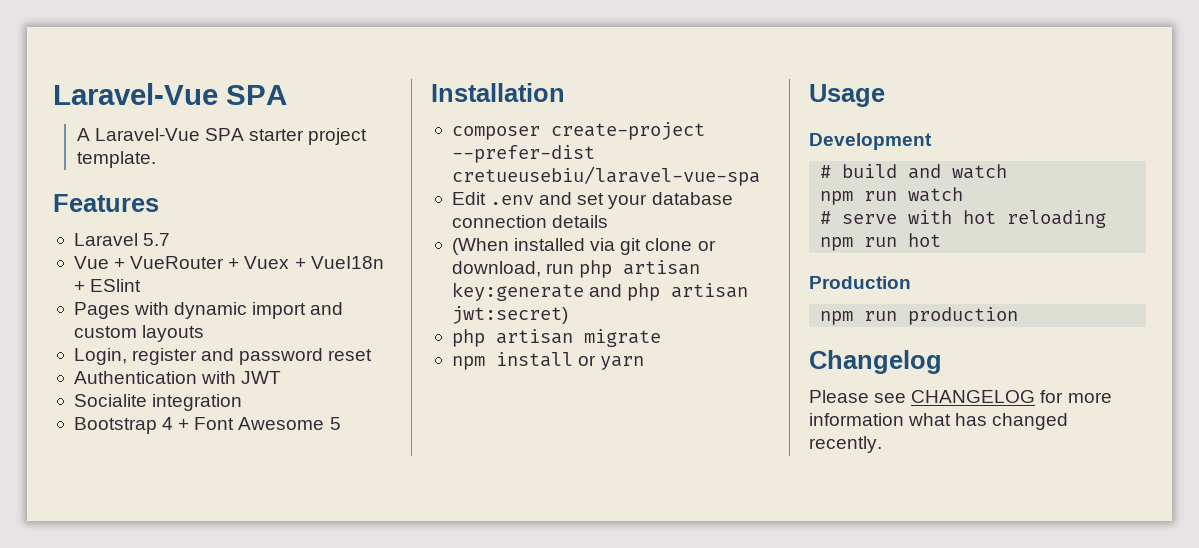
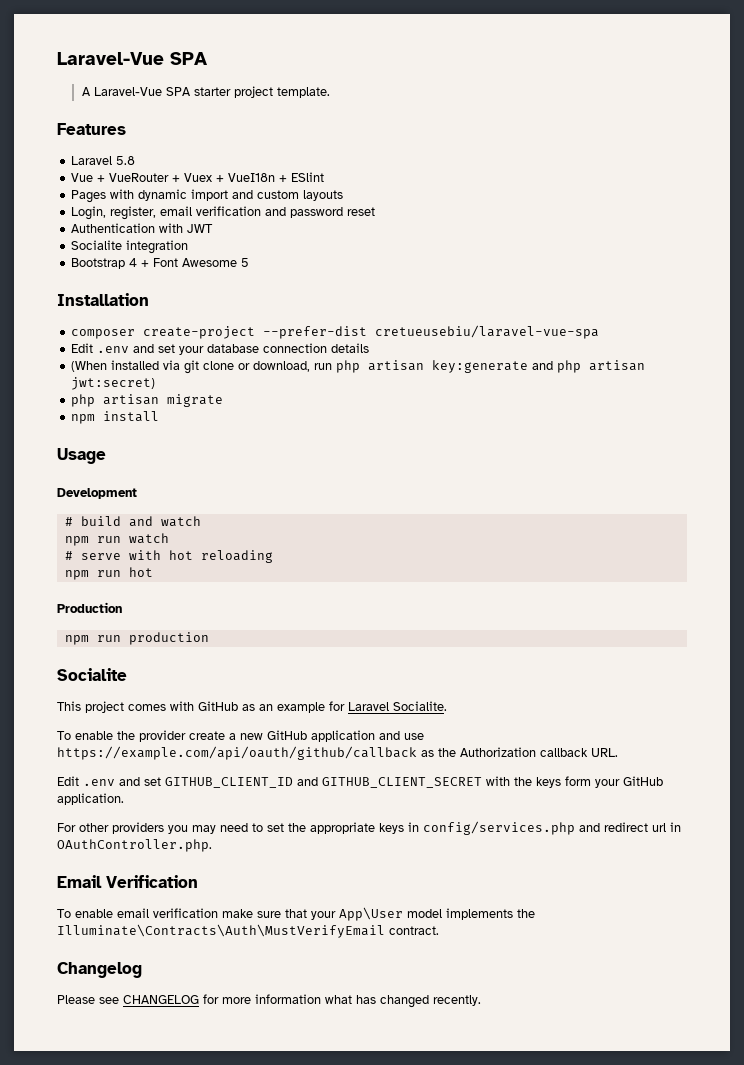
[143,233,171,246] 5.7 -> [116,156,136,165] 5.8
[132,348,198,365] register -> [110,206,262,220] register, email verification
[578,355,645,370] or yarn -> (160, 416) none
(1019, 316) none -> [57,668,127,681] [57,701,447,713] [57,730,424,742] [57,746,618,760] [57,776,663,788] [57,793,124,805] [57,821,681,835] [57,839,212,852] [57,875,198,888] [57,907,535,921] [57,924,439,938] // Socialite // This project comes with GitHub as an example for Laravel Socialite. // To enable the provider create a new GitHub application and use https://example.com/api/oauth/github/callback as the Authorization callback URL. // Edit .env and set GITHUB_CLIENT_ID and GITHUB_CLIENT_SECRET with the keys form your GitHub application. // For other providers you may need to set the appropriate keys in config/services.php and redirect url in OAuthController.php. // Email Verification // To enable email verification make sure that your App\User model implements the Illuminate\Contracts\Auth\MustVerifyEmail contract.

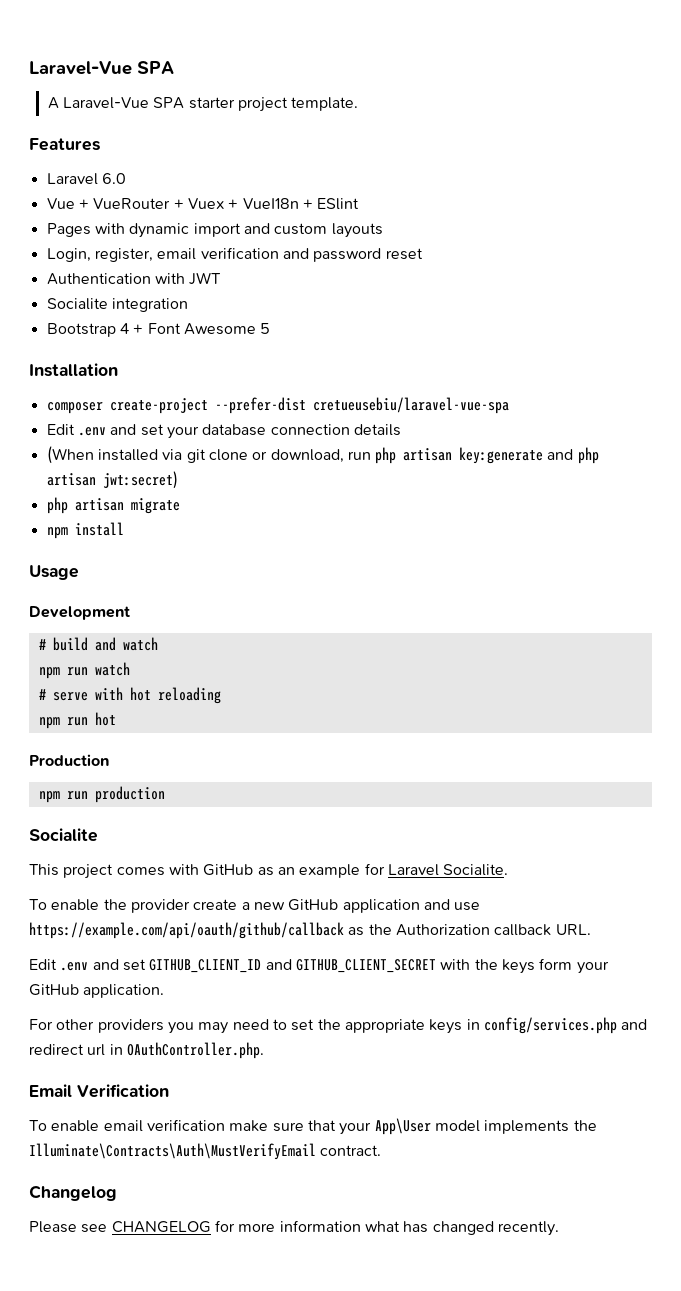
[116,156,136,165] 5.8 -> [101,173,126,184] 6.0

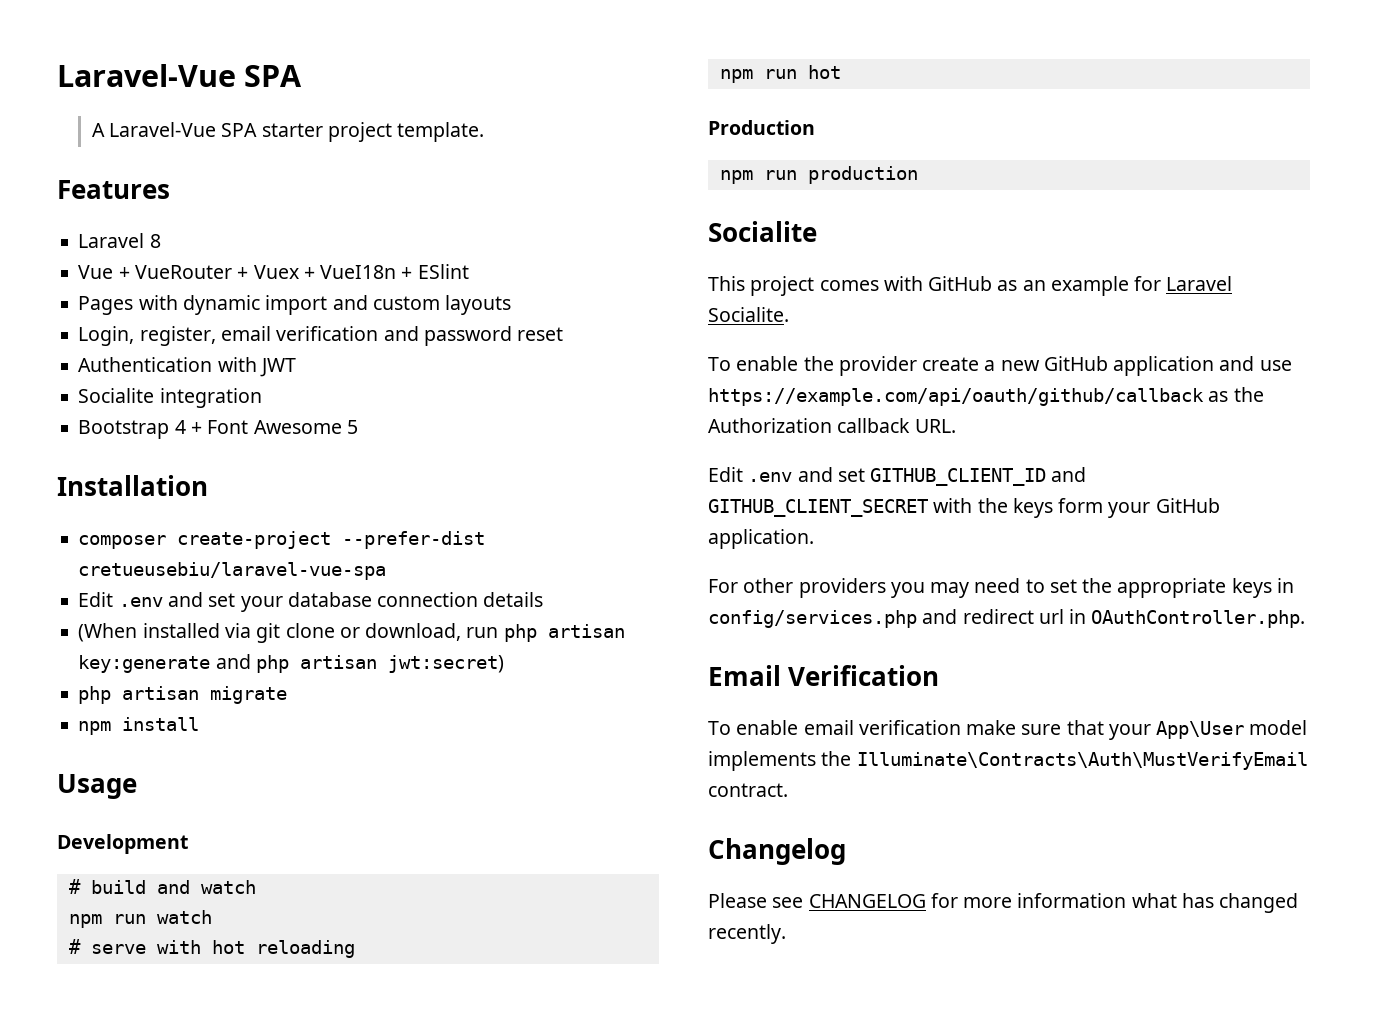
[101,173,126,184] 6.0 -> [149,234,161,248] 8

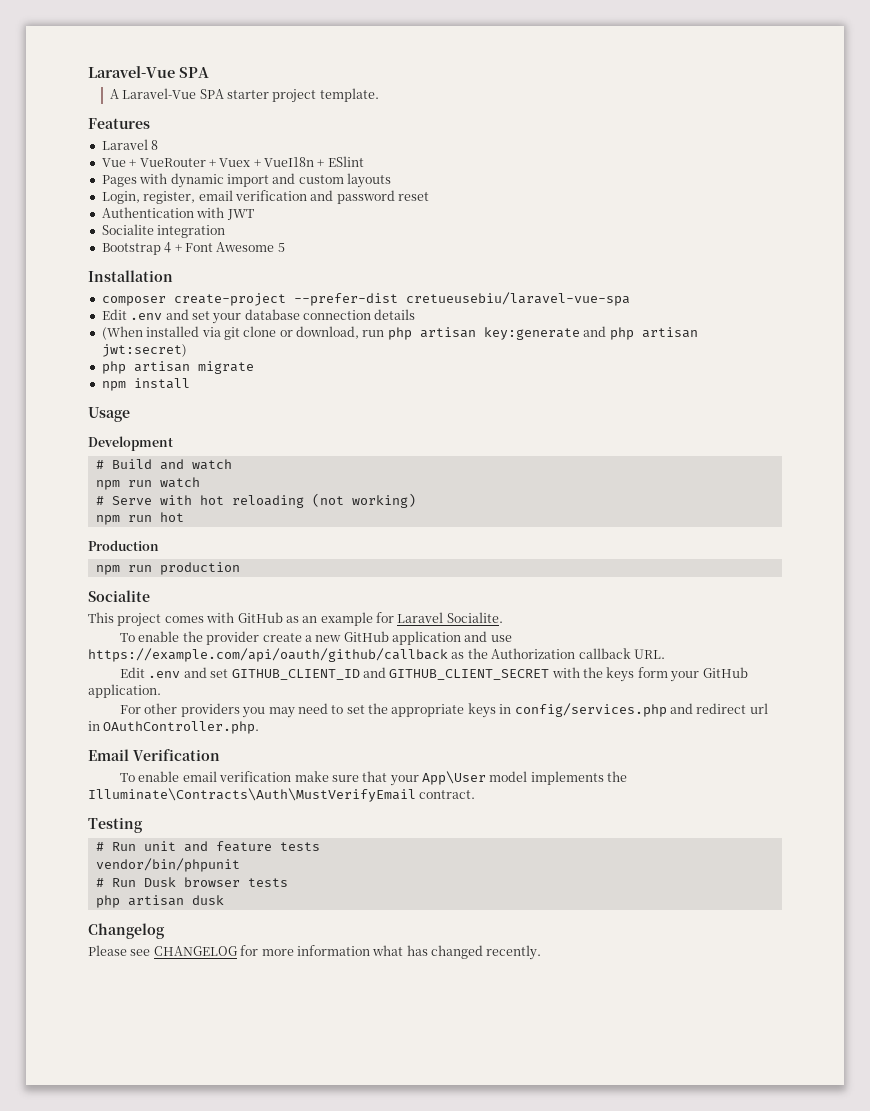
[90,880,146,894] build -> [111,459,152,469] Build
[90,944,146,954] serve -> [111,496,152,505] Serve
(355, 949) none -> [311,493,416,508] (not working)
(788, 790) none -> [88,817,143,833] [95,841,320,852] [95,858,240,872] [95,877,288,887] [95,895,224,908] // Testing // # Run unit and feature tests // vendor/bin/phpunit // # Run Dusk browser tests // php artisan dusk

